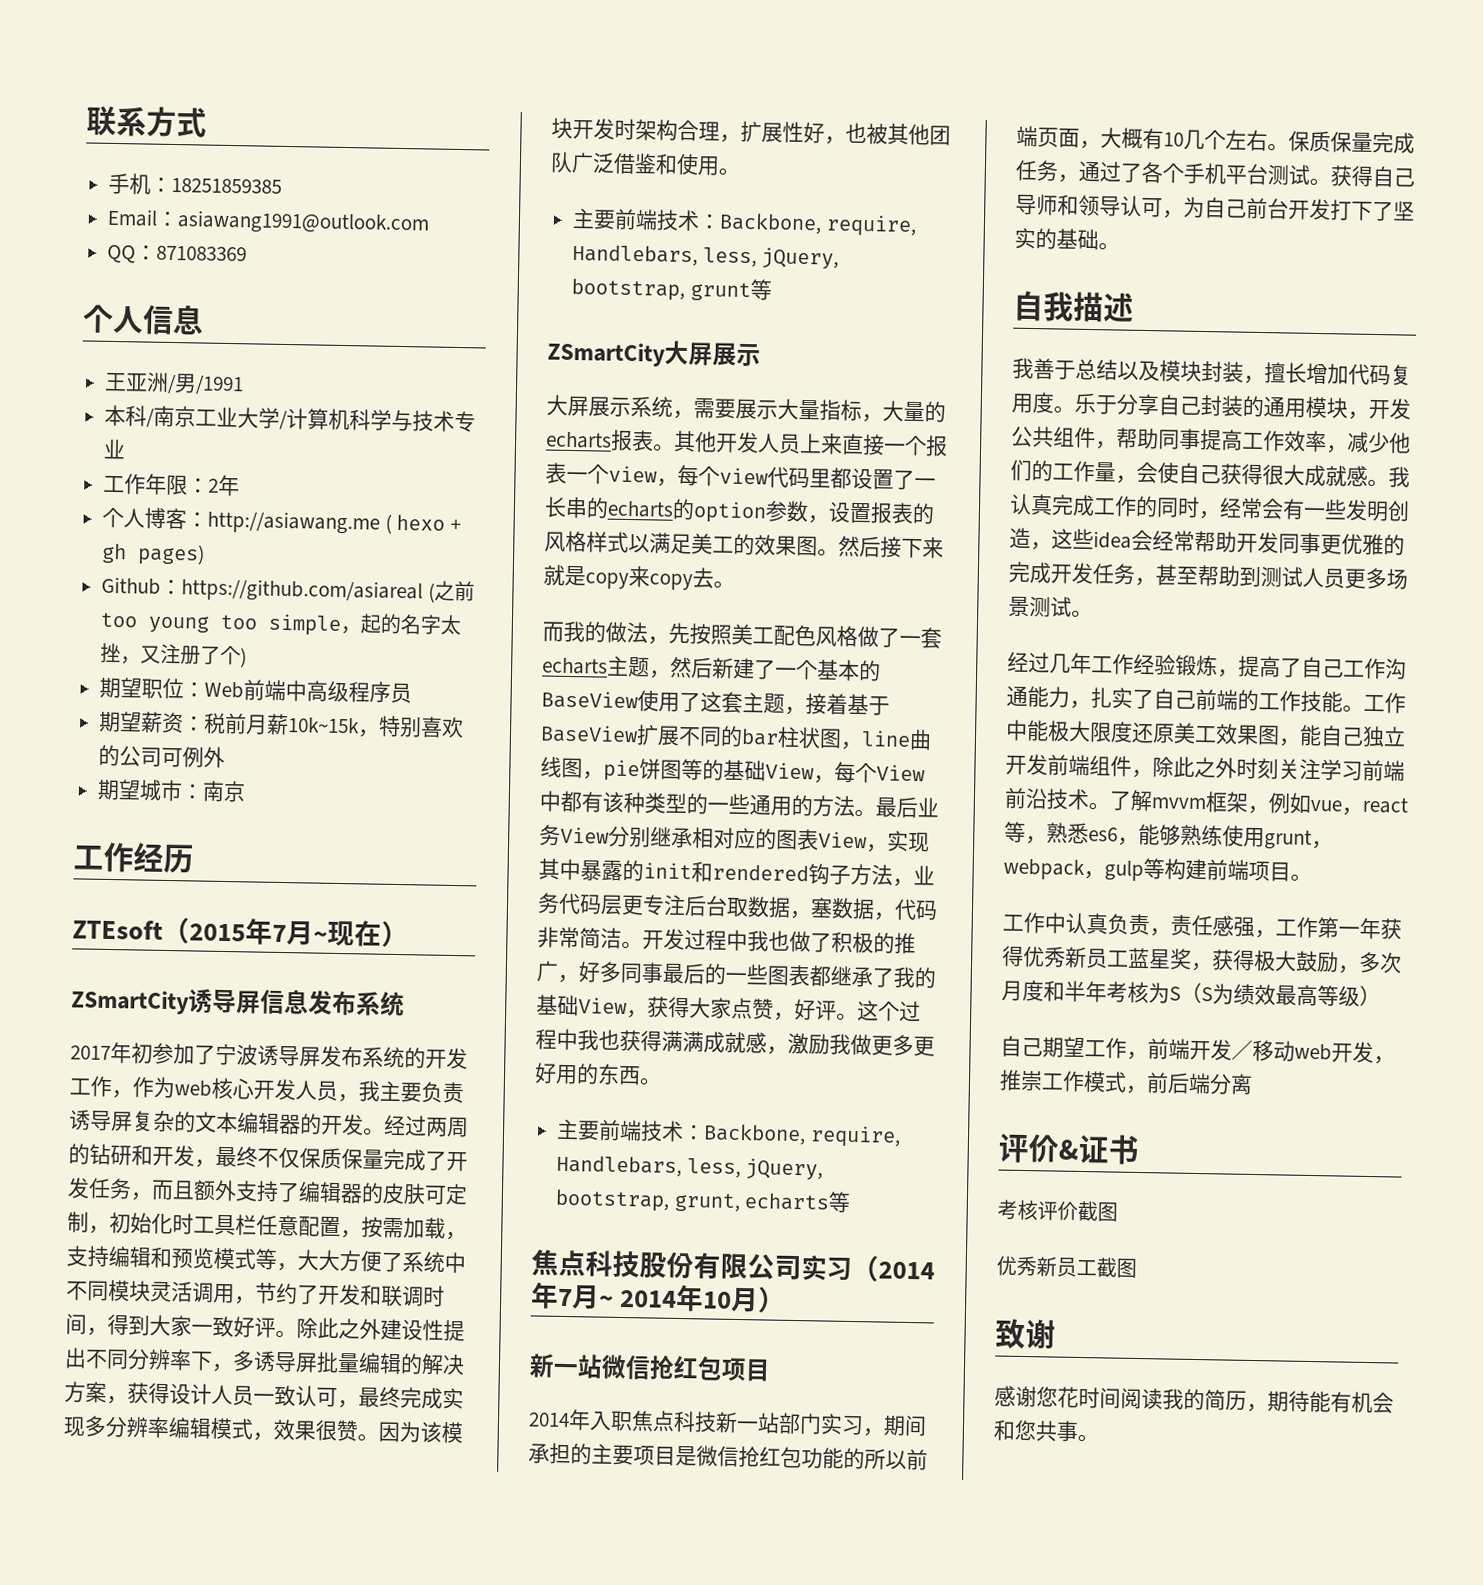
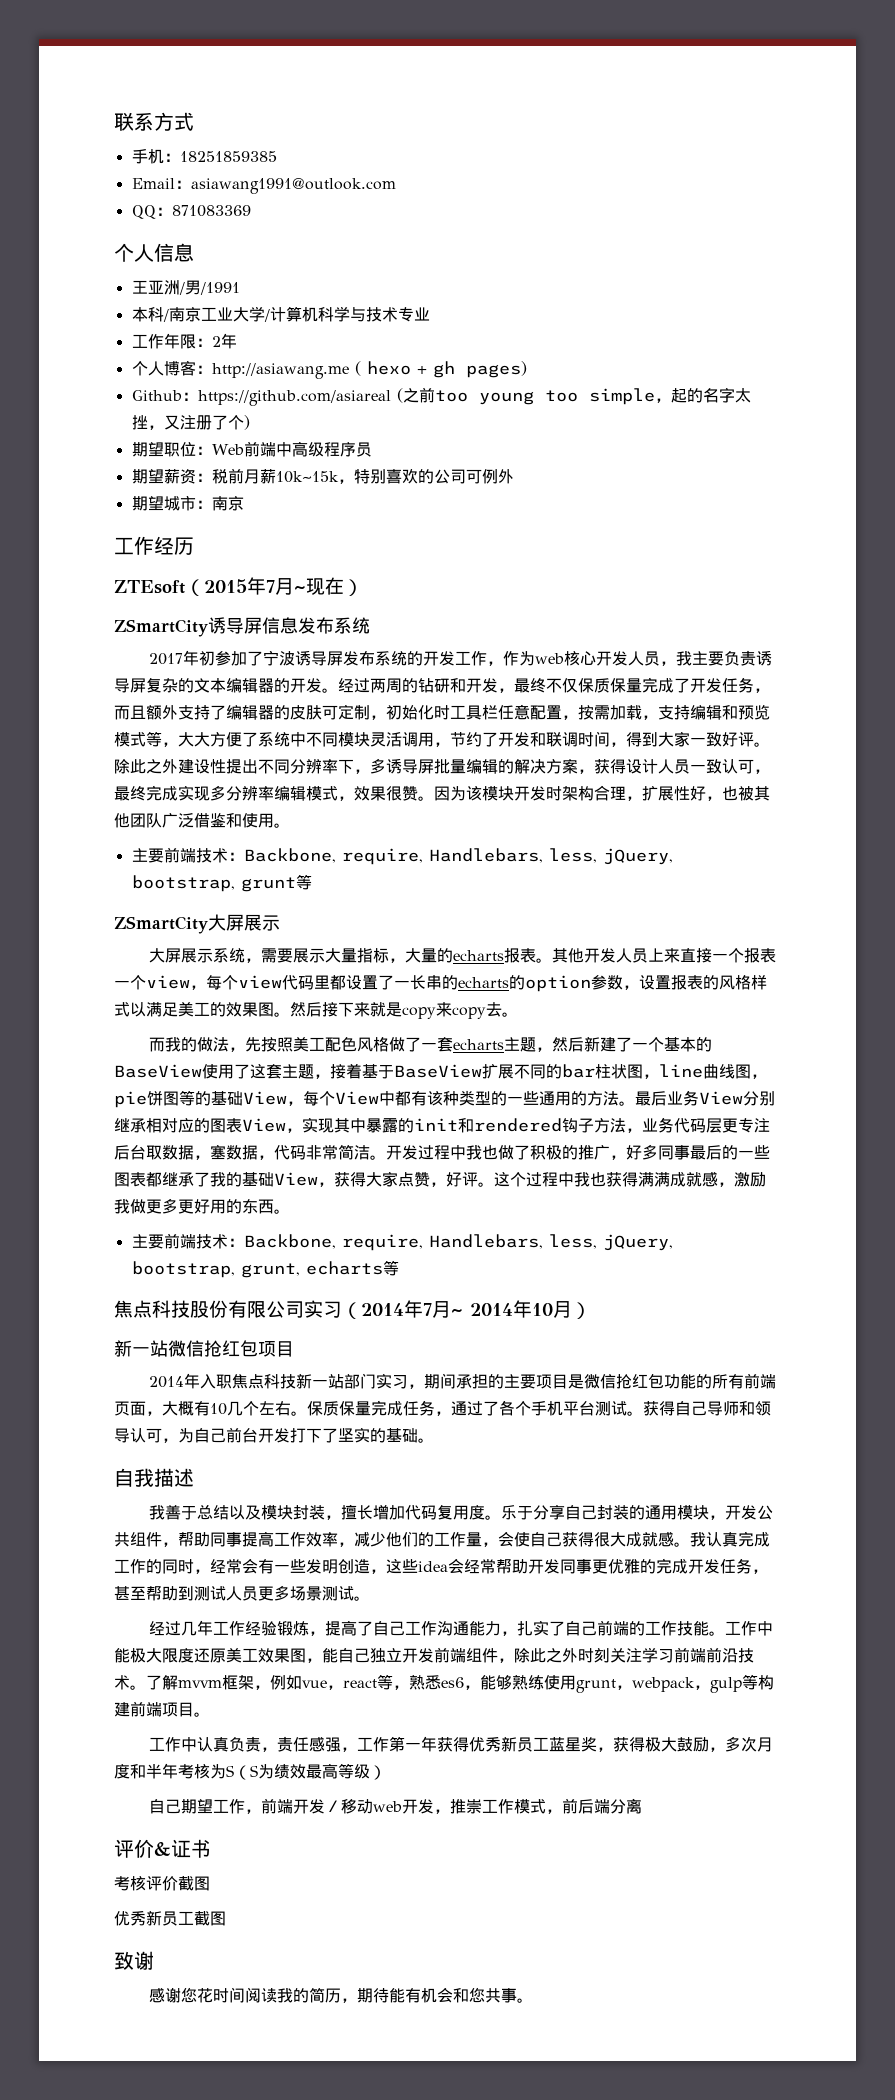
[885,1450,907,1470] 以 -> [727,1374,744,1389] 有

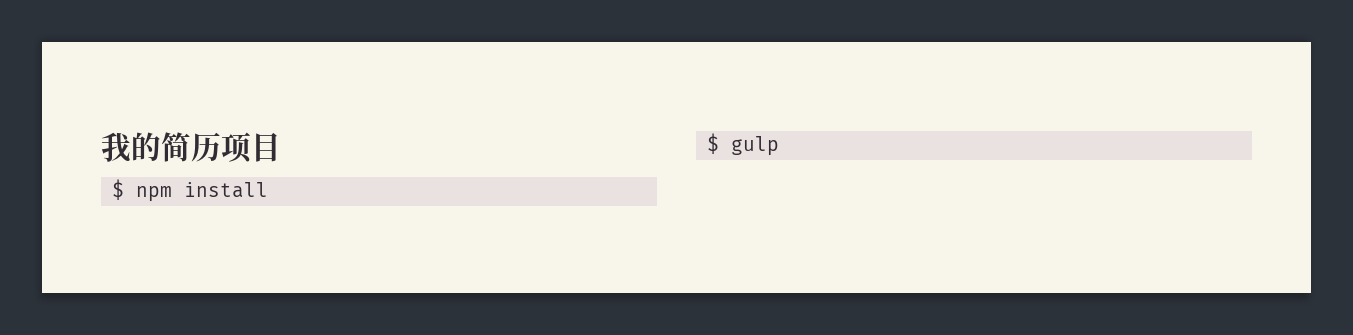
[114,112,194,131] [131,149,277,164] [131,178,396,194] [131,205,251,219] [114,243,194,262] [131,280,240,295] [131,306,430,322] [131,333,237,349] [131,360,527,379] [131,387,751,406] [131,415,250,430] [131,441,372,457] [131,468,514,484] [131,495,244,511] [114,536,194,555] [114,577,363,596] [114,617,370,637] [148,650,772,666] [114,677,770,693] [114,704,770,720] [114,731,770,747] [114,758,770,774] [114,785,770,801] [114,813,290,828] [131,847,673,865] [131,874,312,892] [114,914,280,934] [148,948,776,963] [114,975,767,992] [114,1002,518,1019] [148,1036,712,1052] [114,1063,767,1079] [114,1090,775,1108] [114,1117,770,1133] [114,1144,770,1160] [114,1171,766,1187] [114,1198,290,1214] [131,1233,673,1251] [131,1260,399,1278] [114,1300,591,1319] [114,1340,294,1357] [148,1373,776,1389] [114,1400,771,1416] [114,1427,434,1443] [114,1468,194,1487] [148,1504,773,1520] [114,1531,770,1547] [114,1558,768,1574] [114,1585,370,1601] [148,1620,773,1636] [114,1647,754,1663] [114,1674,774,1693] [114,1701,210,1717] [148,1736,773,1752] [114,1763,386,1780] [148,1798,642,1814] [114,1839,211,1858] [114,1876,210,1891] [114,1910,226,1926] [114,1951,154,1970] [148,1987,533,2003] 联系方式 // 手机：18251859385 // Email：asiawang1991@outlook.com // QQ：871083369 // 个人信息 // 王亚洲/男/1991 // 本科/南京工业大学/计算机科学与技术专业 // 工作年限：2年 // 个人博客：http://asiawang.me ( hexo + gh pages) // Github：https://github.com/asiareal (之前too young too simple，起的名字太挫，又注册了个) // 期望职位：Web前端中高级程序员 // 期望薪资：税前月薪10k~15k，特别喜欢的公司可例外 // 期望城市：南京 // 工作经历 // ZTEsoft（2015年7月~现在） // ZSmartCity诱导屏信息发布系统 // 2017年初参加了宁波诱导屏发布系统的开发工作，作为web核心开发人员，我主要负责诱导屏复杂的文本编辑器的开发。经过两周的钻研和开发，最终不仅保质保量完成了开发任务，而且额外支持了编辑器的皮肤可定制，初始化时工具栏任意配置，按需加载，支持编辑和预览模式等，大大方便了系统中不同模块灵活调用，节约了开发和联调时间，得到大家一致好评。除此之外建设性提出不同分辨率下，多诱导屏批量编辑的解决方案，获得设计人员一致认可，最终完成实现多分辨率编辑模式，效果很赞。因为该模块开发时架构合理，扩展性好，也被其他团队广泛借鉴和使用。 // 主要前端技术：Backbone, require, Handlebars, less, jQuery, bootstrap, grunt等 // ZSmartCity大屏展示 // 大屏展示系统，需要展示大量指标，大量的echarts报表。其他开发人员上来直接一个报表一个view，每个view代码里都设置了一长串的echarts的option参数，设置报表的风格样式以满足美工的效果图。然后接下来就是copy来copy去。 // 而我的做法，先按照美工配色风格做了一套echarts主题，然后新建了一个基本的BaseView使用了这套主题，接着基于BaseView扩展不同的bar柱状图，line曲线图，pie饼图等的基础View，每个View中都有该种类型的一些通用的方法。最后业务View分别继承相对应的图表View，实现其中暴露的init和rendered钩子方法，业务代码层更专注后台取数据，塞数据，代码非常简洁。开发过程中我也做了积极的推广，好多同事最后的一些图表都继承了我的基础View，获得大家点赞，好评。这个过程中我也获得满满成就感，激励我做更多更好用的东西。 // 主要前端技术：Backbone, require, Handlebars, less, jQuery, bootstrap, grunt, echarts等 // 焦点科技股份有限公司实习（2014年7月~ 2014年10月） // 新一站微信抢红包项目 // 2014年入职焦点科技新一站部门实习，期间承担的主要项目是微信抢红包功能的所有前端页面，大概有10几个左右。保质保量完成任务，通过了各个手机平台测试。获得自己导师和领导认可，为自己前台开发打下了坚实的基础。 // 自我描述 // 我善于总结以及模块封装，擅长增加代码复用度。乐于分享自己封装的通用模块，开发公共组件，帮助同事提高工作效率，减少他们的工作量，会使自己获得很大成就感。我认真完成工作的同时，经常会有一些发明创造，这些idea会经常帮助开发同事更优雅的完成开发任务，甚至帮助到测试人员更多场景测试。 // 经过几年工作经验锻炼，提高了自己工作沟通能力，扎实了自己前端的工作技能。工作中能极大限度还原美工效果图，能自己独立开发前端组件，除此之外时刻关注学习前端前沿技术。了解mvvm框架，例如vue，react等，熟悉es6，能够熟练使用grunt，webpack，gulp等构建前端项目。 // 工作中认真负责，责任感强，工作第一年获得优秀新员工蓝星奖，获得极大鼓励，多次月度和半年考核为S（S为绩效最高等级） // 自己期望工作，前端开发／移动web开发，推崇工作模式，前后端分离 // 评价&证书 // 考核评价截图 // 优秀新员工截图 // 致谢 // 感谢您花时间阅读我的简历，期待能有机会和您共事。 -> [101,132,281,164] [111,179,268,202] [706,133,779,156] 我的简历项目 // $ npm install // $ gulp

